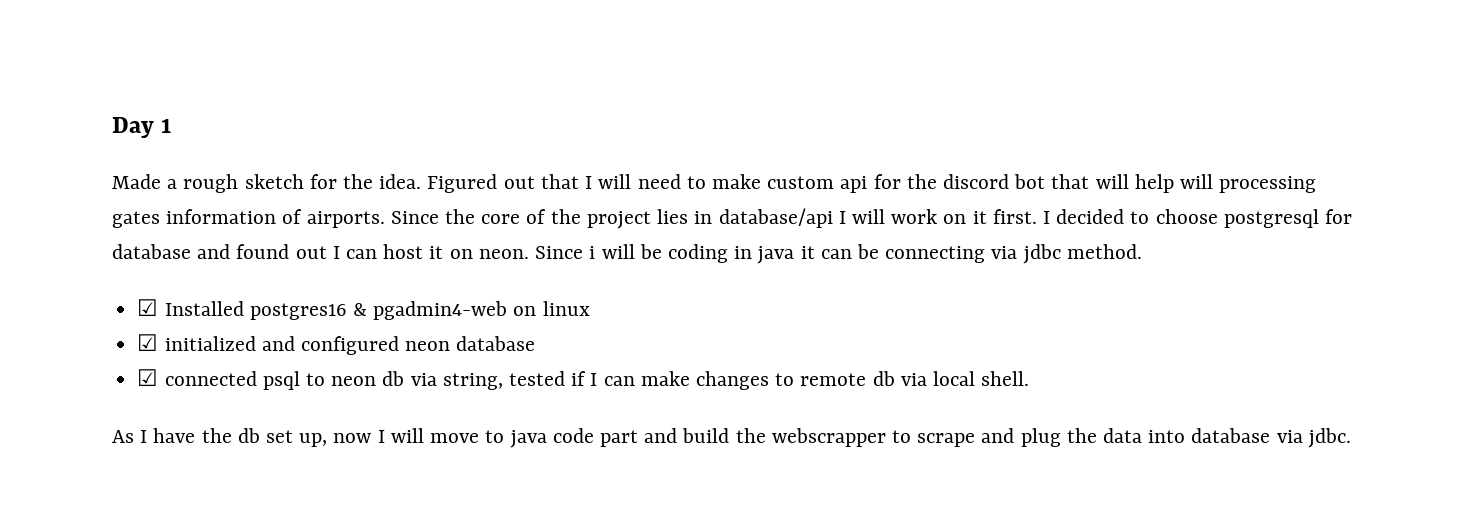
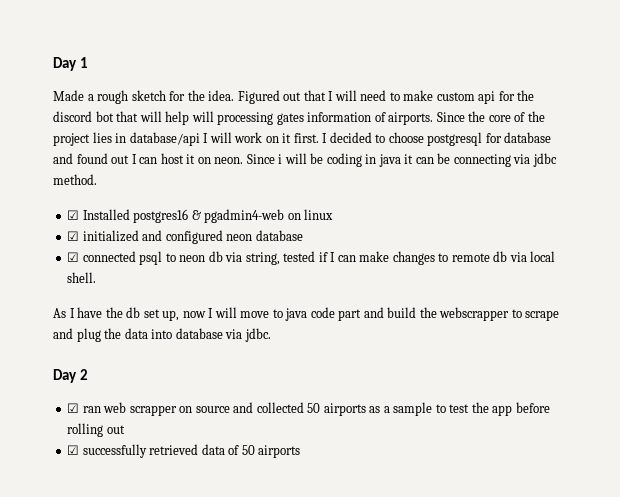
(1351, 438) none -> [53,369,88,383] [67,402,550,416] [67,423,125,437] [67,444,301,458] // Day 2 // ☑ ran web scrapper on source and collected 50 airports as a sample to test the app before rolling out // ☑ successfully retrieved data of 50 airports

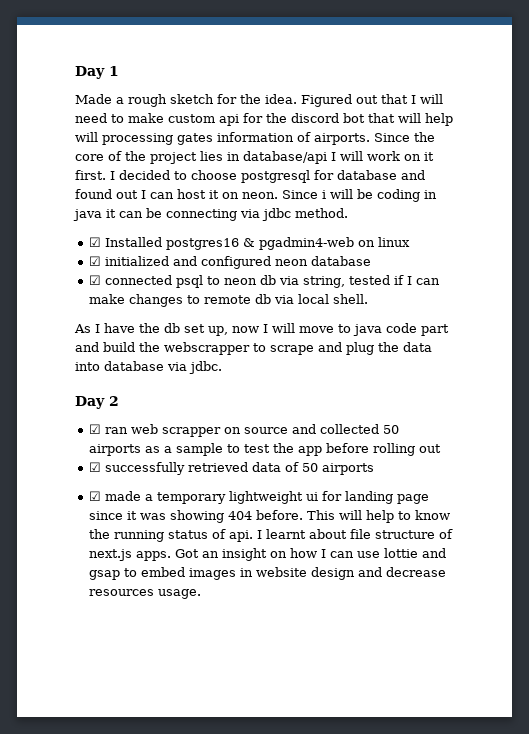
(301, 451) none -> [88,491,429,504] [88,510,450,523] [88,529,453,542] [88,548,446,561] [88,567,446,580] [88,589,201,599] // ☑ made a temporary lightweight ui for landing page since it was showing 404 before. This will help to know the running status of api. I learnt about file structure of next.js apps. Got an insight on how I can use lottie and gsap to embed images in website design and decrease resources usage.

